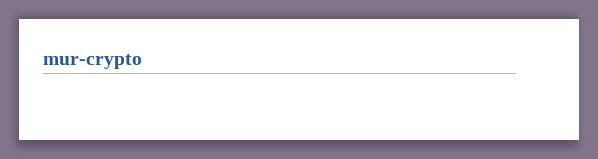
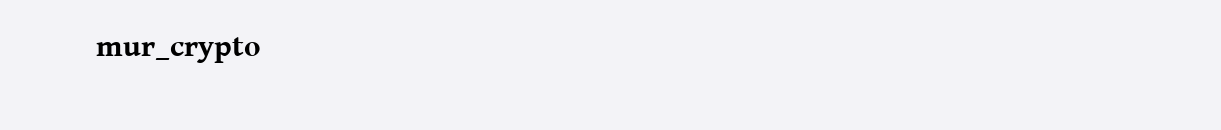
[43,54,142,69] mur-crypto -> [96,37,261,63] mur_crypto

